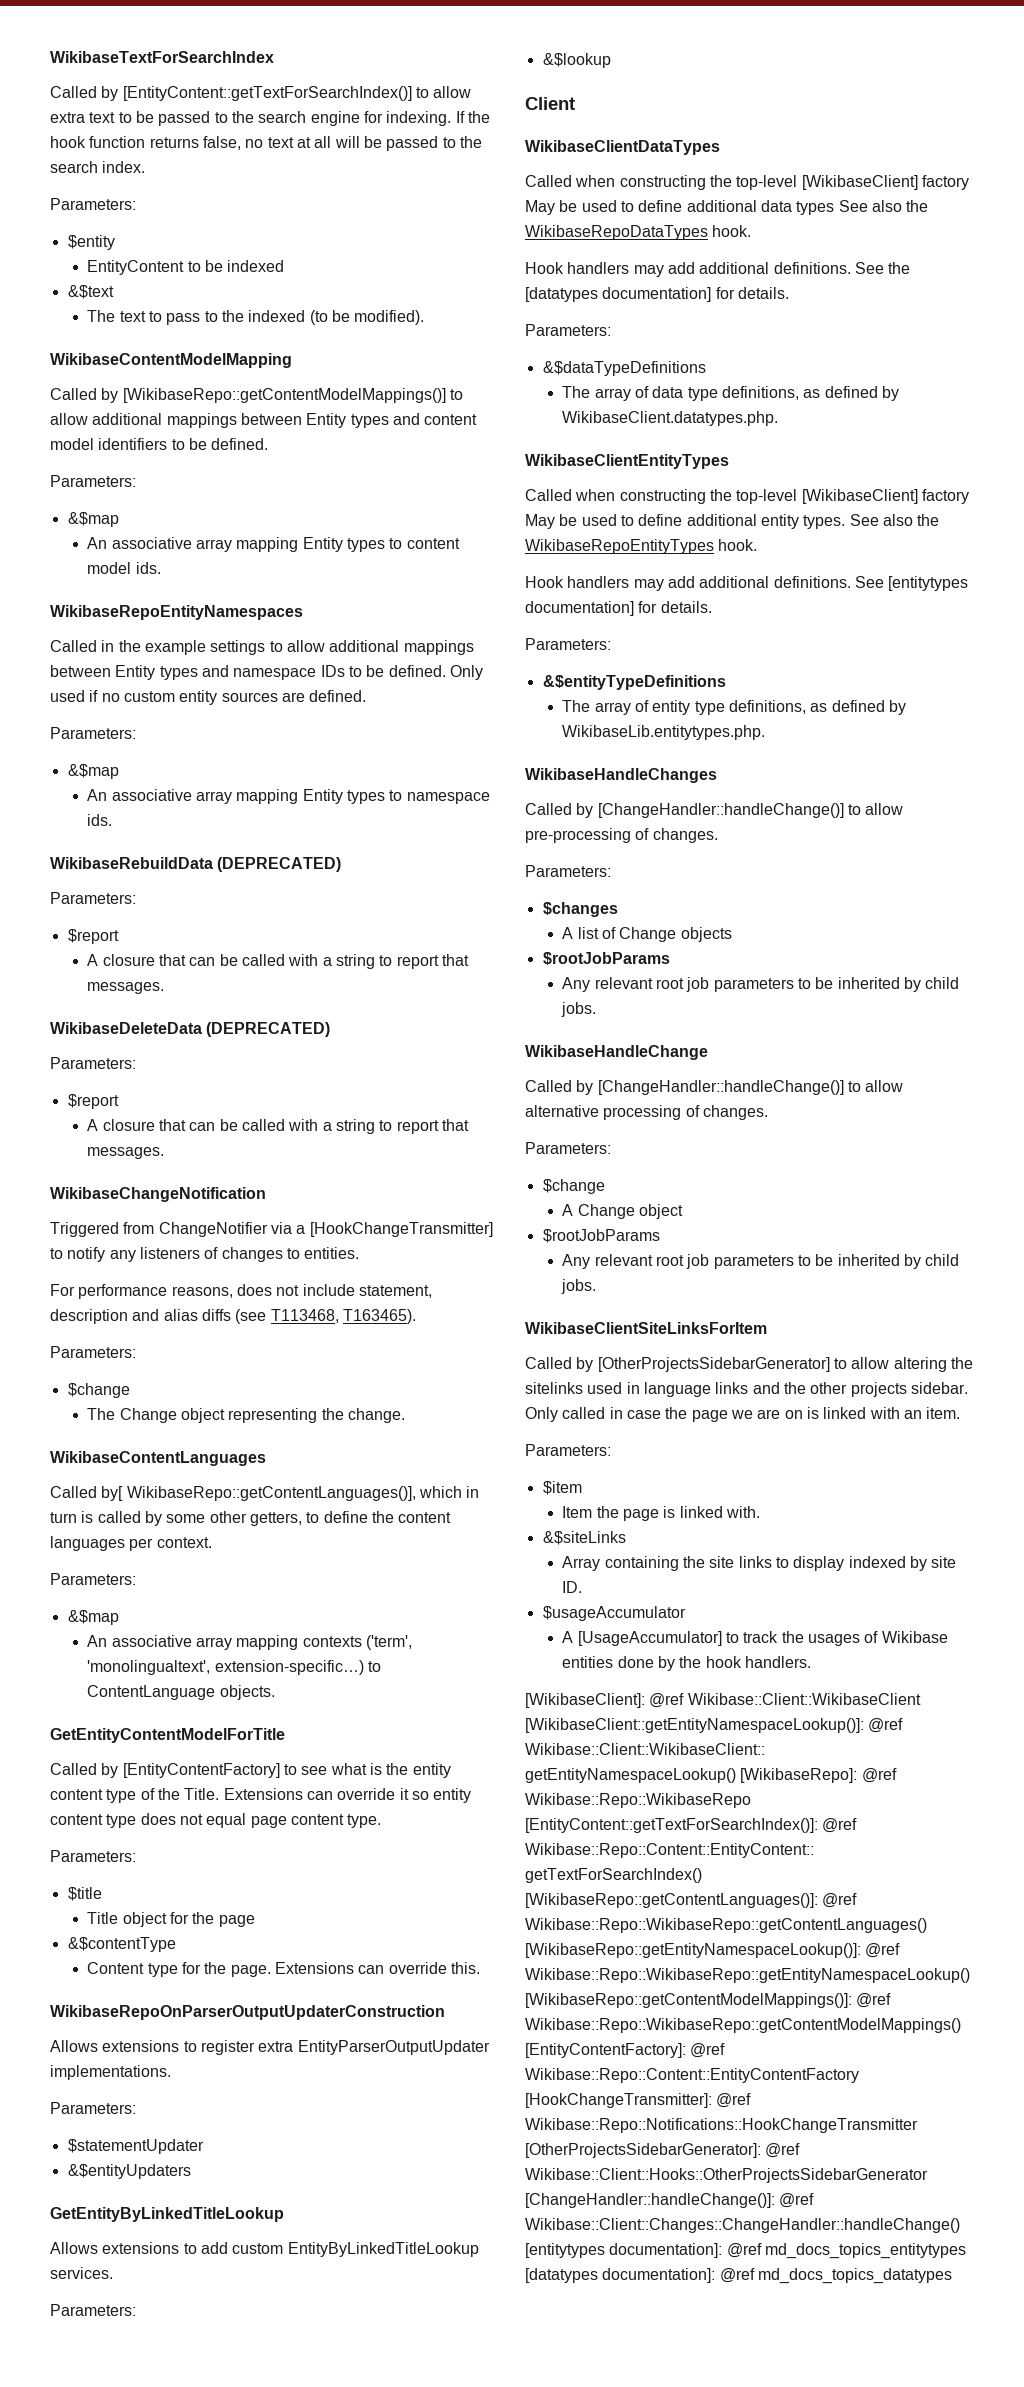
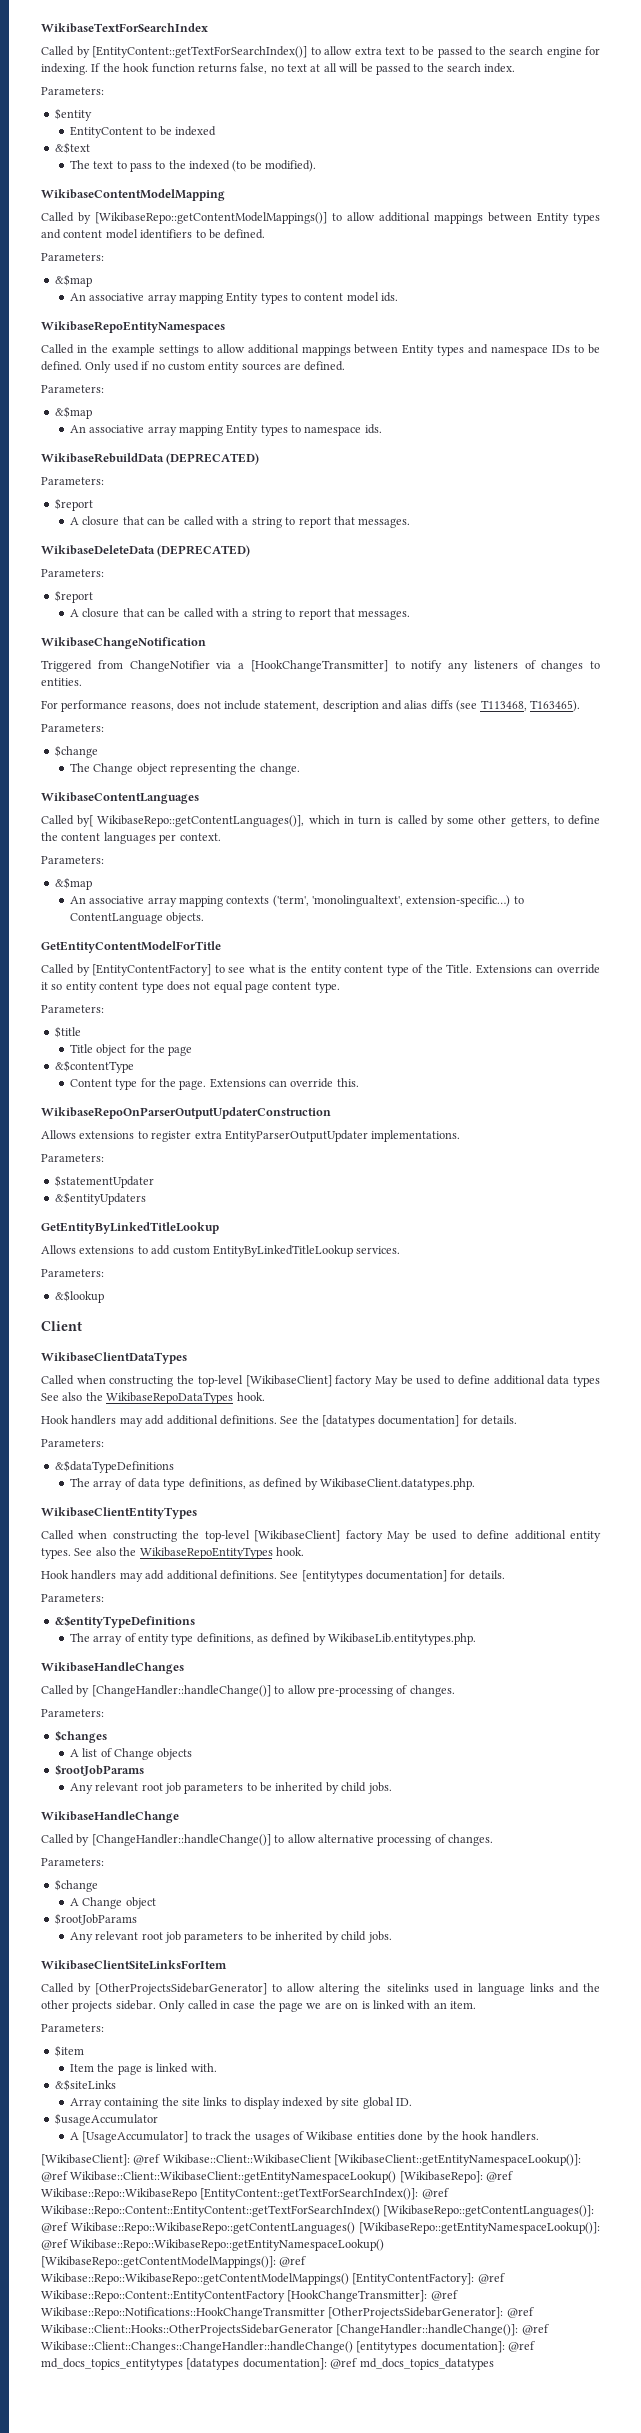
(957, 1562) none -> [362,2097,394,2109] global

